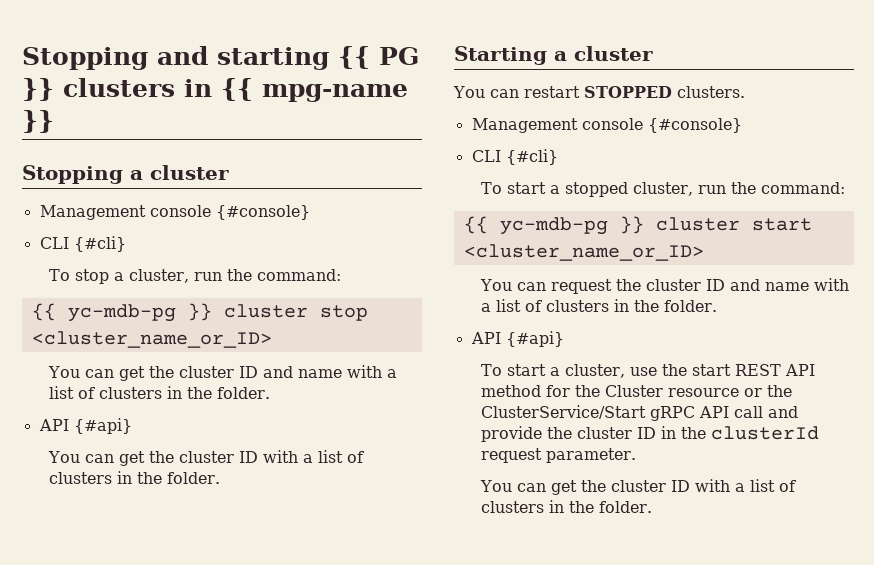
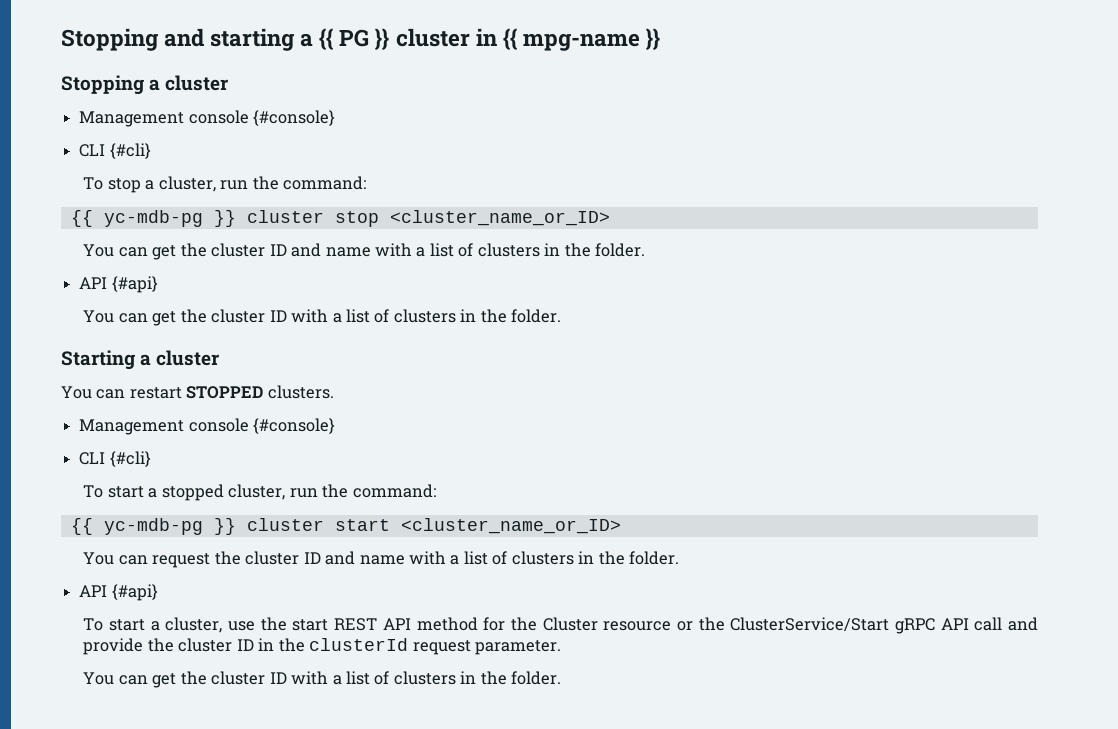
(329, 58) none -> [300,33,314,47] a
[63,78,175,97] clusters -> [395,28,470,47] cluster

